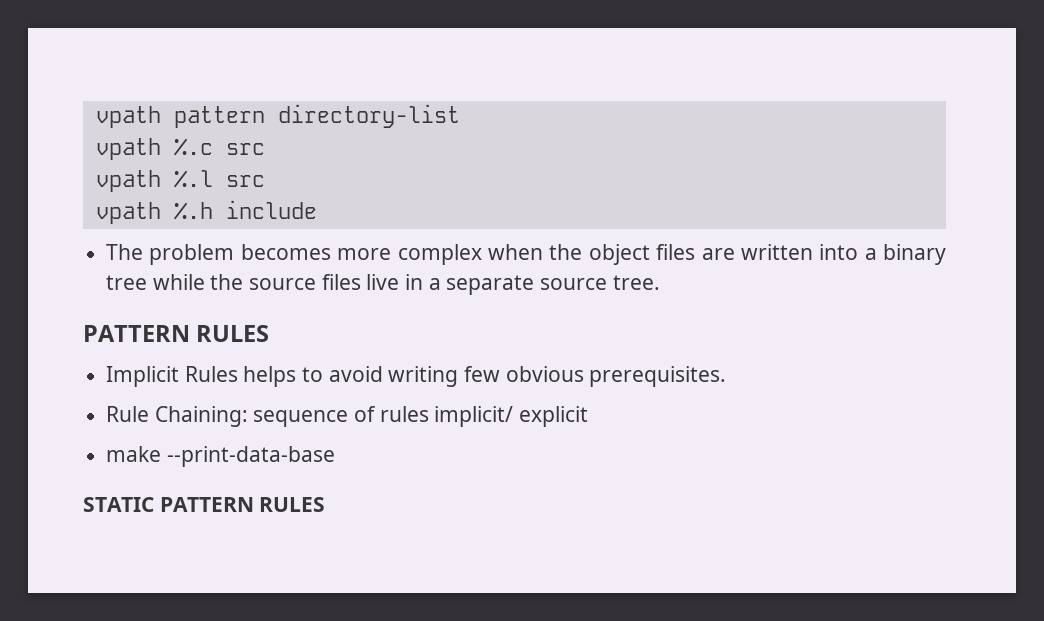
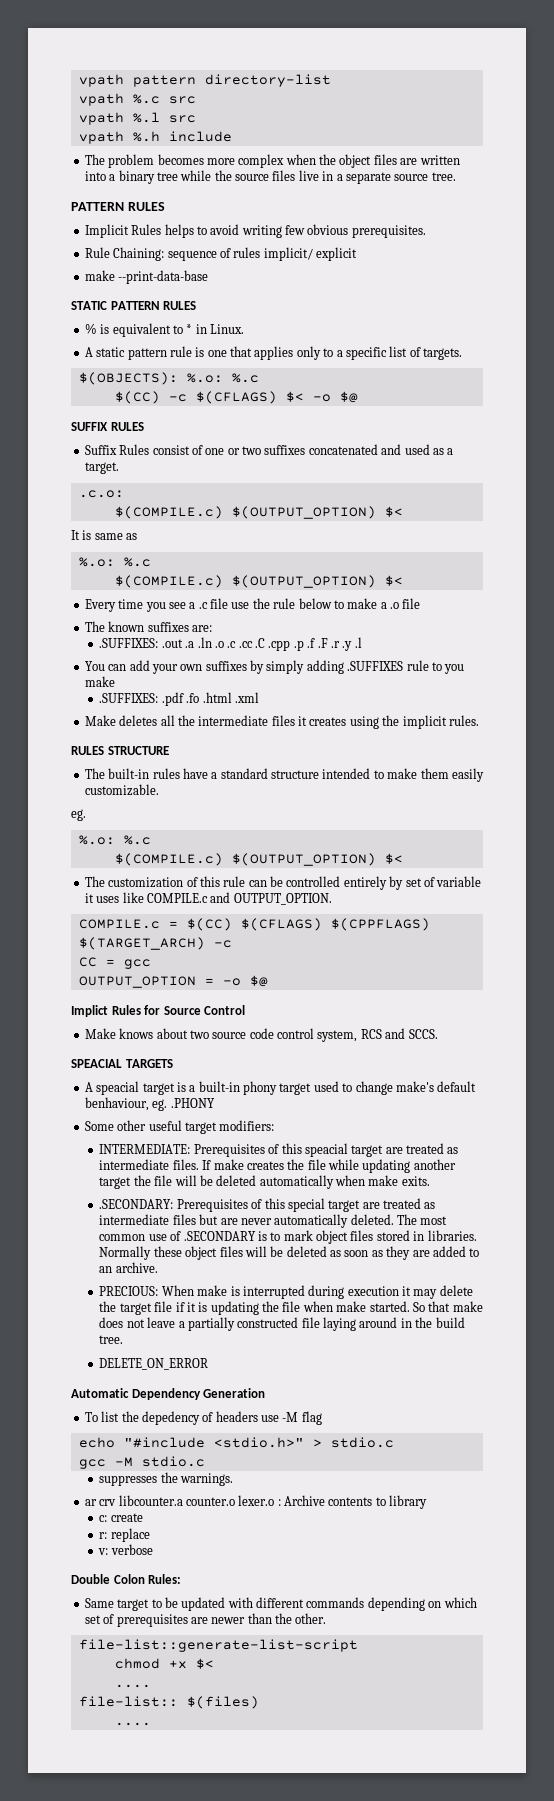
(326, 504) none -> [84,323,244,337] [84,346,462,360] [78,372,259,385] [114,391,358,404] [71,422,144,431] [84,444,454,455] [84,462,119,474] [78,490,124,498] [114,506,403,519] [71,530,138,540] [78,557,151,567] [114,575,403,588] [84,598,421,612] [84,621,212,632] [99,637,362,651] [84,660,465,674] [84,676,115,687] [99,692,259,706] [84,715,479,729] [71,746,169,755] [84,768,484,782] [84,784,159,796] [71,809,86,821] [78,835,151,845] [114,853,403,866] [84,876,482,890] [84,892,332,905] [78,918,430,931] [78,937,232,950] [78,957,151,969] [78,975,268,988] [71,1005,246,1017] [84,1028,438,1042] [71,1059,173,1068] [84,1081,477,1095] [84,1097,215,1111] [84,1120,275,1134] [99,1143,459,1157] [99,1159,456,1173] [99,1175,430,1189] [99,1198,436,1212] [99,1214,448,1228] [99,1230,477,1244] [99,1246,480,1260] [99,1262,158,1273] [99,1285,473,1299] [99,1301,483,1315] [99,1317,465,1331] [99,1335,124,1344] [99,1358,209,1370] [71,1388,266,1400] [84,1411,322,1425] [78,1437,394,1448] [78,1456,205,1469] [99,1472,234,1486] [84,1495,428,1509] [99,1513,143,1522] [99,1528,150,1542] [98,1544,153,1555] [71,1574,182,1584] [84,1597,477,1611] [84,1613,327,1627] [78,1639,358,1652] [114,1658,214,1669] [114,1684,151,1688] [78,1696,259,1709] [114,1722,151,1726] // % is equivalent to * in Linux. // A static pattern rule is one that applies only to a specific list of targets. // $(OBJECTS): %.o: %.c // $(CC) -c $(CFLAGS) $< -o $@ // SUFFIX RULES // Suffix Rules consist of one or two suffixes concatenated and used as a target. // .c.o: // $(COMPILE.c) $(OUTPUT_OPTION) $< // It is same as // %.o: %.c // $(COMPILE.c) $(OUTPUT_OPTION) $< // Every time you see a .c file use the rule below to make a .o file // The known suffixes are: // .SUFFIXES: .out .a .ln .o .c .cc .C .cpp .p .f .F .r .y .l // You can add your own suffixes by simply adding .SUFFIXES rule to you make // .SUFFIXES: .pdf .fo .html .xml // Make deletes all the intermediate files it creates using the implicit rules. // RULES STRUCTURE // The built-in rules have a standard structure intended to make them easily customizable. // eg. // %.o: %.c // $(COMPILE.c) $(OUTPUT_OPTION) $< // The customization of this rule can be controlled entirely by set of variable it uses like COMPILE.c and OUTPUT_OPTION. // COMPILE.c = $(CC) $(CFLAGS) $(CPPFLAGS) $(TARGET_ARCH) -c // CC = gcc // OUTPUT_OPTION = -o $@ // Implict Rules for Source Control // Make knows about two source code control system, RCS and SCCS. // SPEACIAL TARGETS // A speacial target is a built-in phony target used to change make's default benhaviour, eg. .PHONY // Some other useful target modifiers: // INTERMEDIATE: Prerequisites of this speacial target are treated as intermediate files. If make creates the file while updating another target the file will be deleted automatically when make exits. // .SECONDARY: Prerequisites of this special target are treated as intermediate files but are never automatically deleted. The most common use of .SECONDARY is to mark object files stored in libraries. Normally these object files will be deleted as soon as they are added to an archive. // PRECIOUS: When make is interrupted during execution it may delete the target file if it is updating the file when make started. So that make does not leave a partially constructed file laying around in the build tree. // DELETE_ON_ERROR // Automatic Dependency Generation // To list the depedency of headers use -M flag // echo "#include <stdio.h>" > stdio.c // gcc -M stdio.c // suppresses the warnings. // ar crv libcounter.a counter.o lexer.o : Archive contents to library // c: create // r: replace // v: verbose // Double Colon Rules: // Same target to be updated with different commands depending on which set of prerequisites are newer than the other. // file-list::generate-list-script // chmod +x $< // .... // file-list:: $(files) // ....

